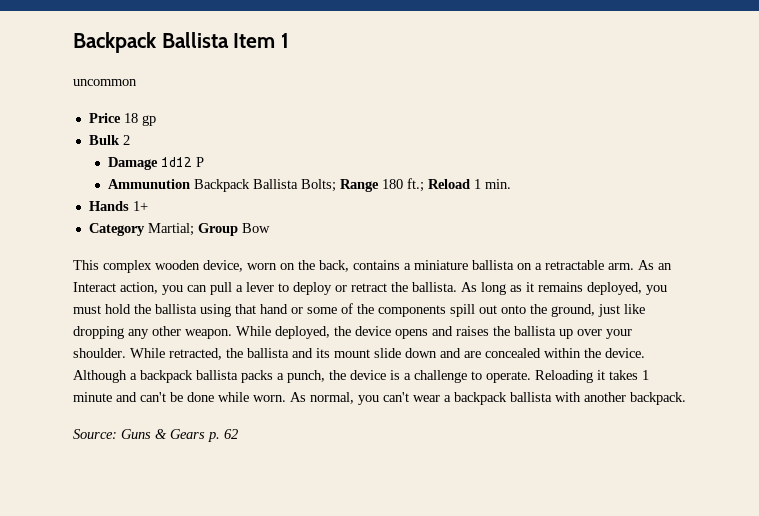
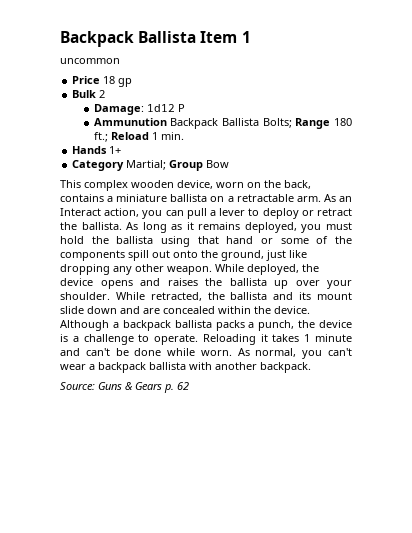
[107,157,158,170] Damage -> [93,104,144,115] Damage:

